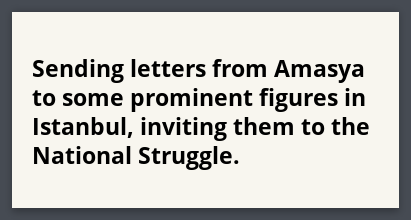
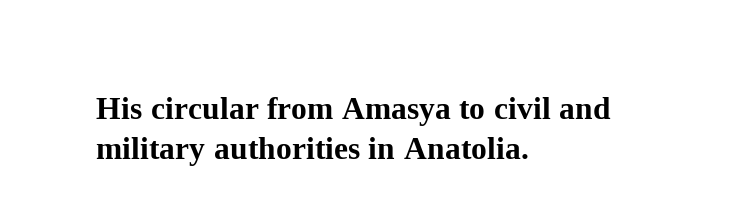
[32,59,207,83] Sending letters -> [96,97,259,119] His circular
[62,88,367,112] [32,117,371,141] [32,146,241,170] some prominent figures in Istanbul, inviting them to the National Struggle. -> [493,97,612,119] [96,137,529,166] civil and military authorities in Anatolia.

